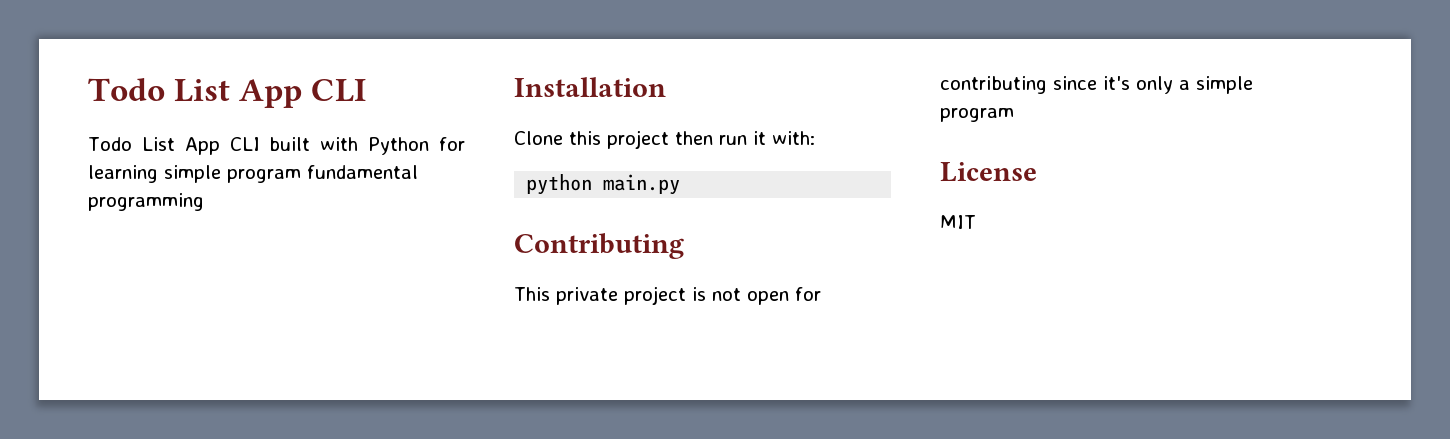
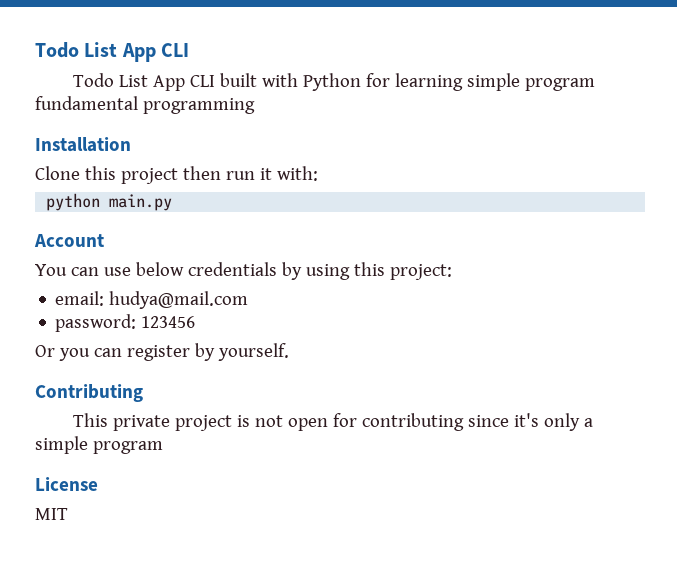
(681, 184) none -> [34,234,104,247] [35,262,452,280] [55,291,249,309] [55,314,196,332] [35,343,289,361] // Account // You can use below credentials by using this project: // email: hudya@mail.com // password: 123456 // Or you can register by yourself.

